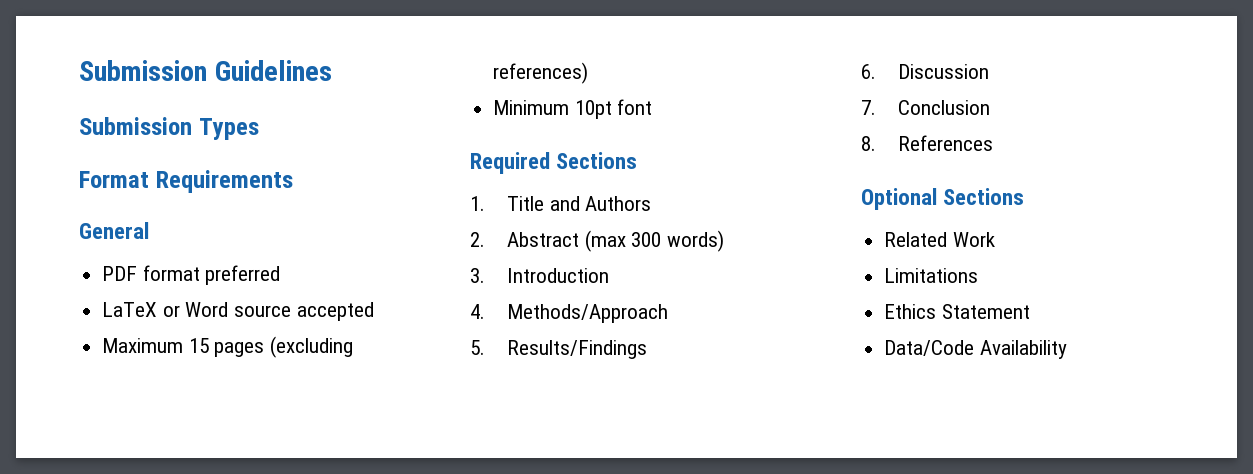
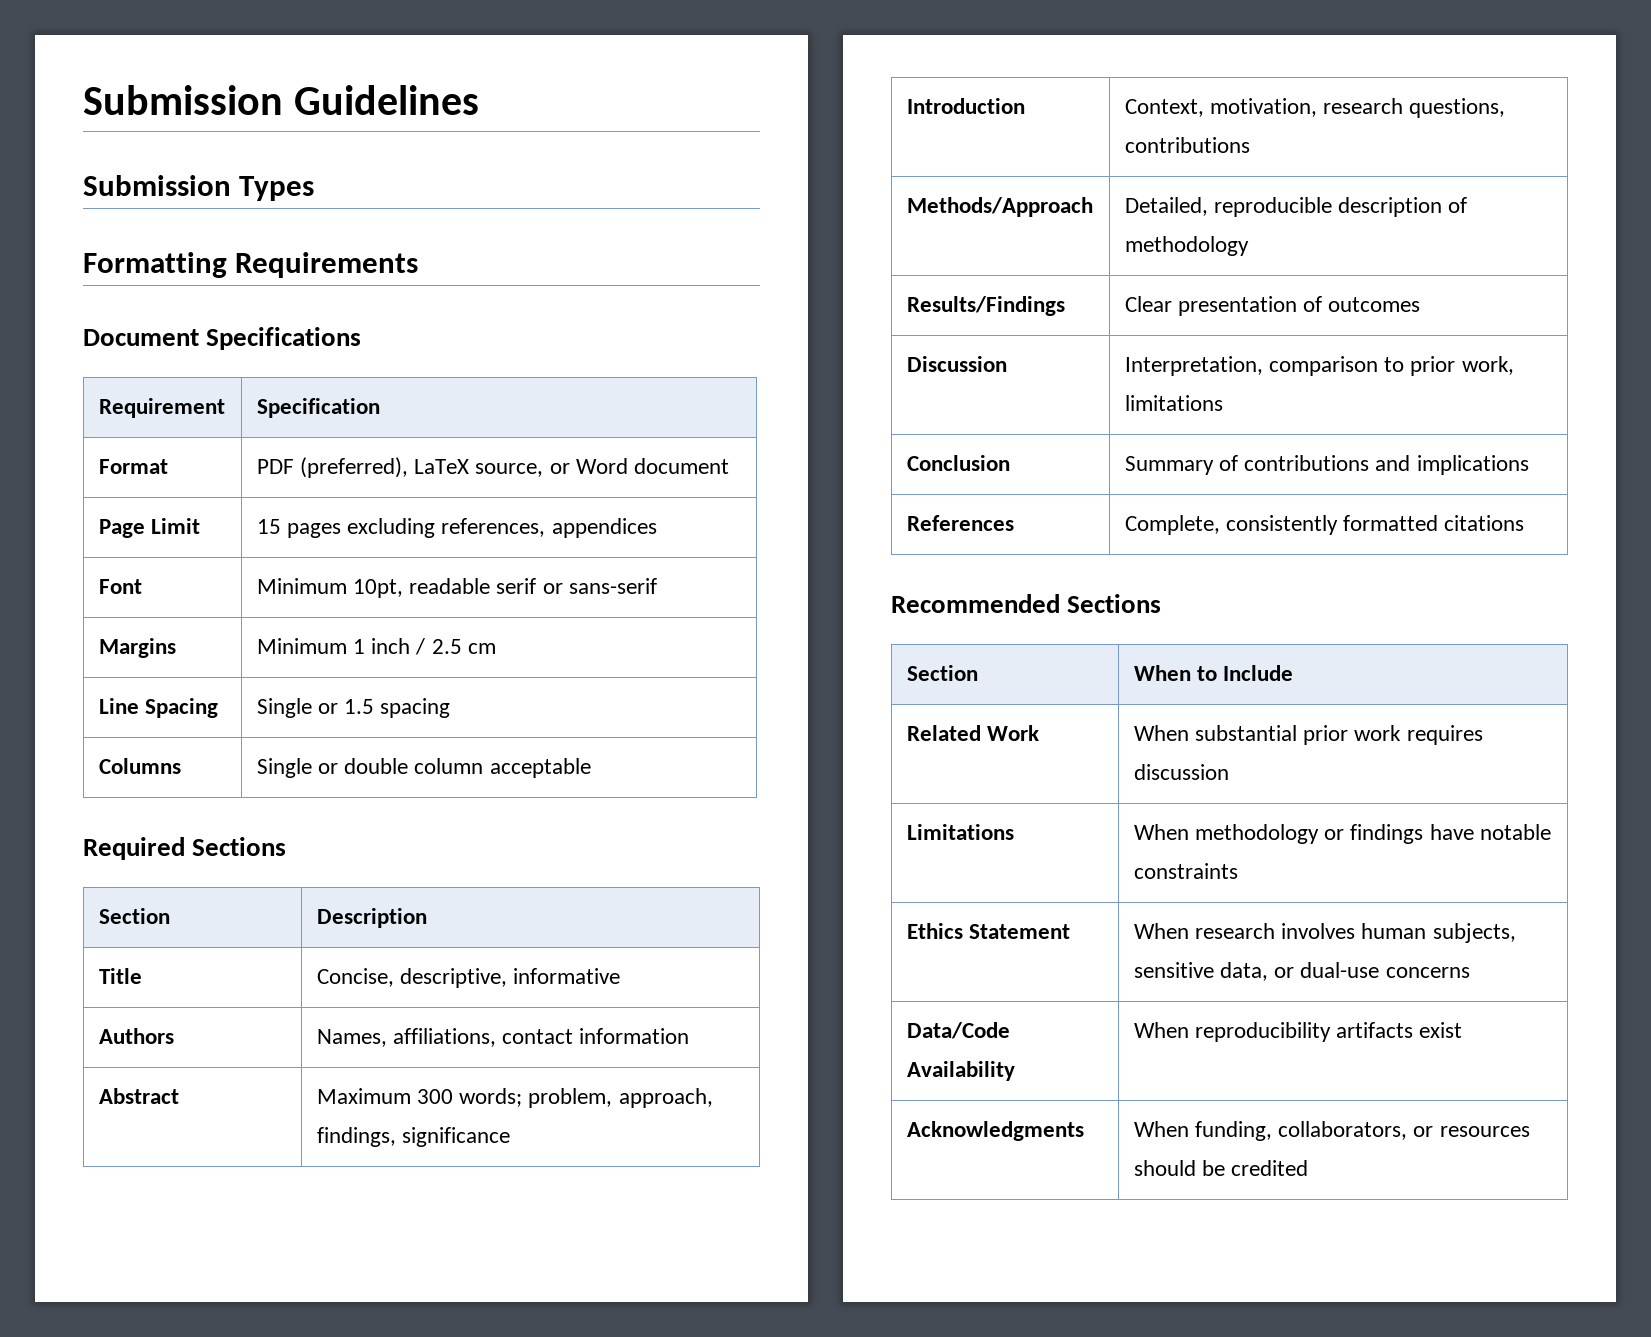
[79,171,149,188] Format -> [83,252,227,278] Formatting
[79,222,149,239] [102,265,281,285] [102,302,374,321] [102,336,354,358] [493,62,589,84] [493,99,653,119] [470,152,638,174] [470,196,652,211] [470,230,725,252] [470,268,610,283] [470,304,669,323] [470,340,648,359] [861,64,990,79] [861,100,991,115] [861,135,994,151] [861,188,1025,210] [884,232,995,247] [884,268,979,283] [884,304,1030,319] [884,340,1067,359] General // PDF format preferred // LaTeX or Word source accepted // Maximum 15 pages (excluding references) // Minimum 10pt font // Required Sections // 1. Title and Authors // 2. Abstract (max 300 words) // 3. Introduction // 4. Methods/Approach // 5. Results/Findings // 6. Discussion // 7. Conclusion // 8. References // Optional Sections // Related Work // Limitations // Ethics Statement // Data/Code Availability -> [83,327,362,350] [98,398,225,418] [256,398,380,418] [98,459,168,474] [256,457,729,478] [98,518,200,538] [256,518,657,538] [98,579,142,594] [256,578,657,598] [98,638,176,658] [256,638,496,655] [98,698,218,718] [256,698,451,718] [98,758,181,774] [256,758,591,778] [83,837,287,860] [98,908,170,924] [316,908,427,928] [98,968,142,984] [316,968,621,988] [98,1028,174,1044] [316,1028,690,1047] [98,1088,179,1104] [316,1088,713,1108] [316,1127,510,1147] [906,98,1025,114] [1124,98,1506,118] [1124,137,1250,153] [906,197,1093,217] [1124,197,1468,217] [1124,236,1249,256] [906,296,1065,316] [1124,296,1421,316] [906,356,1007,372] [1124,356,1514,376] [1124,395,1223,411] [906,455,1010,471] [1124,455,1529,475] [906,515,1014,531] [1124,515,1525,535] [891,594,1162,613] [906,665,978,681] [1133,665,1294,681] [906,725,1039,741] [1133,725,1483,745] [1133,764,1229,780] [906,824,1014,840] [1133,824,1551,844] [1133,863,1238,879] [906,923,1070,939] [1133,923,1516,943] [1133,962,1470,981] [906,1022,1010,1039] [906,1061,1015,1081] [1133,1022,1463,1042] [906,1121,1084,1141] [1133,1121,1530,1141] [1133,1160,1309,1176] Document Specifications // Requirement | Specification // Format | PDF (preferred), LaTeX source, or Word document // Page Limit | 15 pages excluding references, appendices // Font | Minimum 10pt, readable serif or sans-serif // Margins | Minimum 1 inch / 2.5 cm // Line Spacing | Single or 1.5 spacing // Columns | Single or double column acceptable // Required Sections // Section | Description // Title | Concise, descriptive, informative // Authors | Names, affiliations, contact information // Abstract | Maximum 300 words; problem, approach, findings, significance // Introduction | Context, motivation, research questions, contributions // Methods/Approach | Detailed, reproducible description of methodology // Results/Findings | Clear presentation of outcomes // Discussion | Interpretation, comparison to prior work, limitations // Conclusion | Summary of contributions and implications // References | Complete, consistently formatted citations // Recommended Sections // Section | When to Include // Related Work | When substantial prior work requires discussion // Limitations | When methodology or findings have notable constraints // Ethics Statement | When research involves human subjects, sensitive data, or dual-use concerns // Data/Code Availability | When reproducibility artifacts exist // Acknowledgments | When funding, collaborators, or resources should be credited

